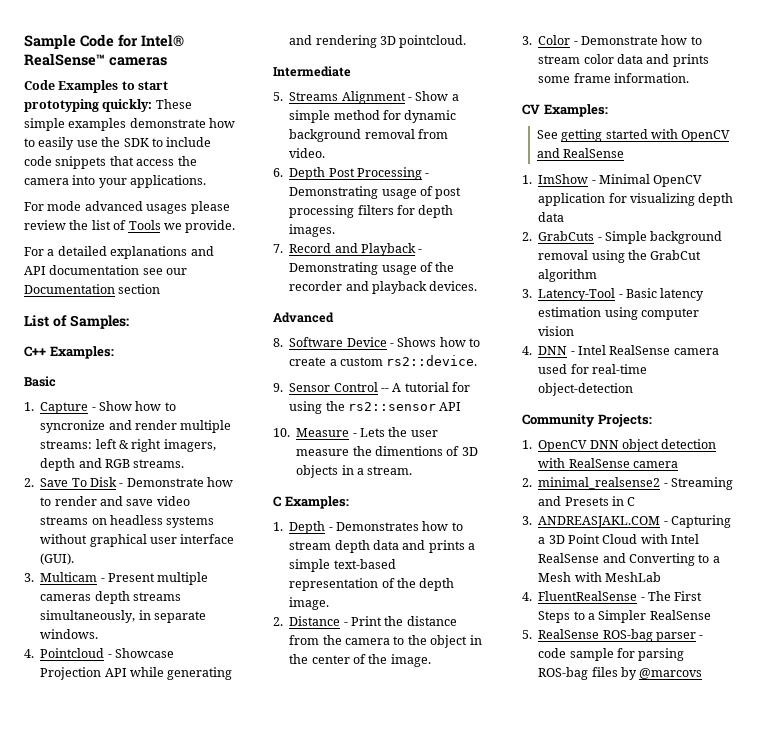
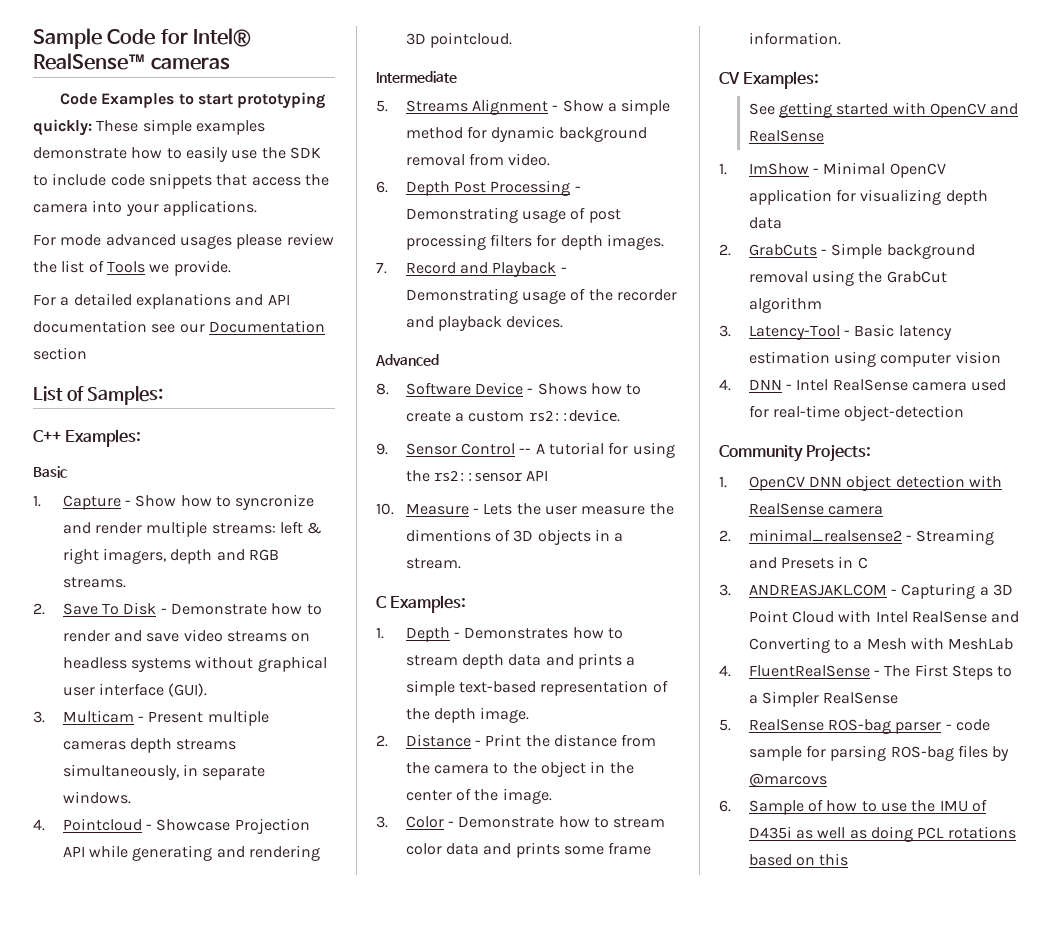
(703, 673) none -> [719,799,987,815] [748,826,1016,842] [748,853,849,866] // 6. Sample of how to use the IMU of D435i as well as doing PCL rotations based on this

